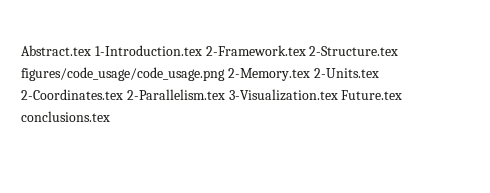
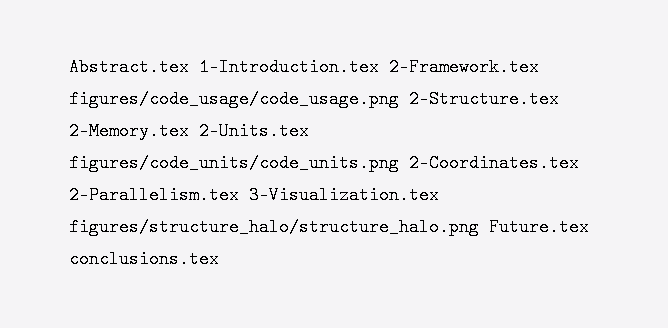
[309,46,399,56] [21,67,225,81] 2-Structure.tex figures/code_usage/code_usage.png -> [69,90,559,108] figures/code_usage/code_usage.png 2-Structure.tex
(379, 73) none -> [69,154,399,172] figures/code_units/code_units.png
(338, 95) none -> [69,218,479,236] figures/structure_halo/structure_halo.png

